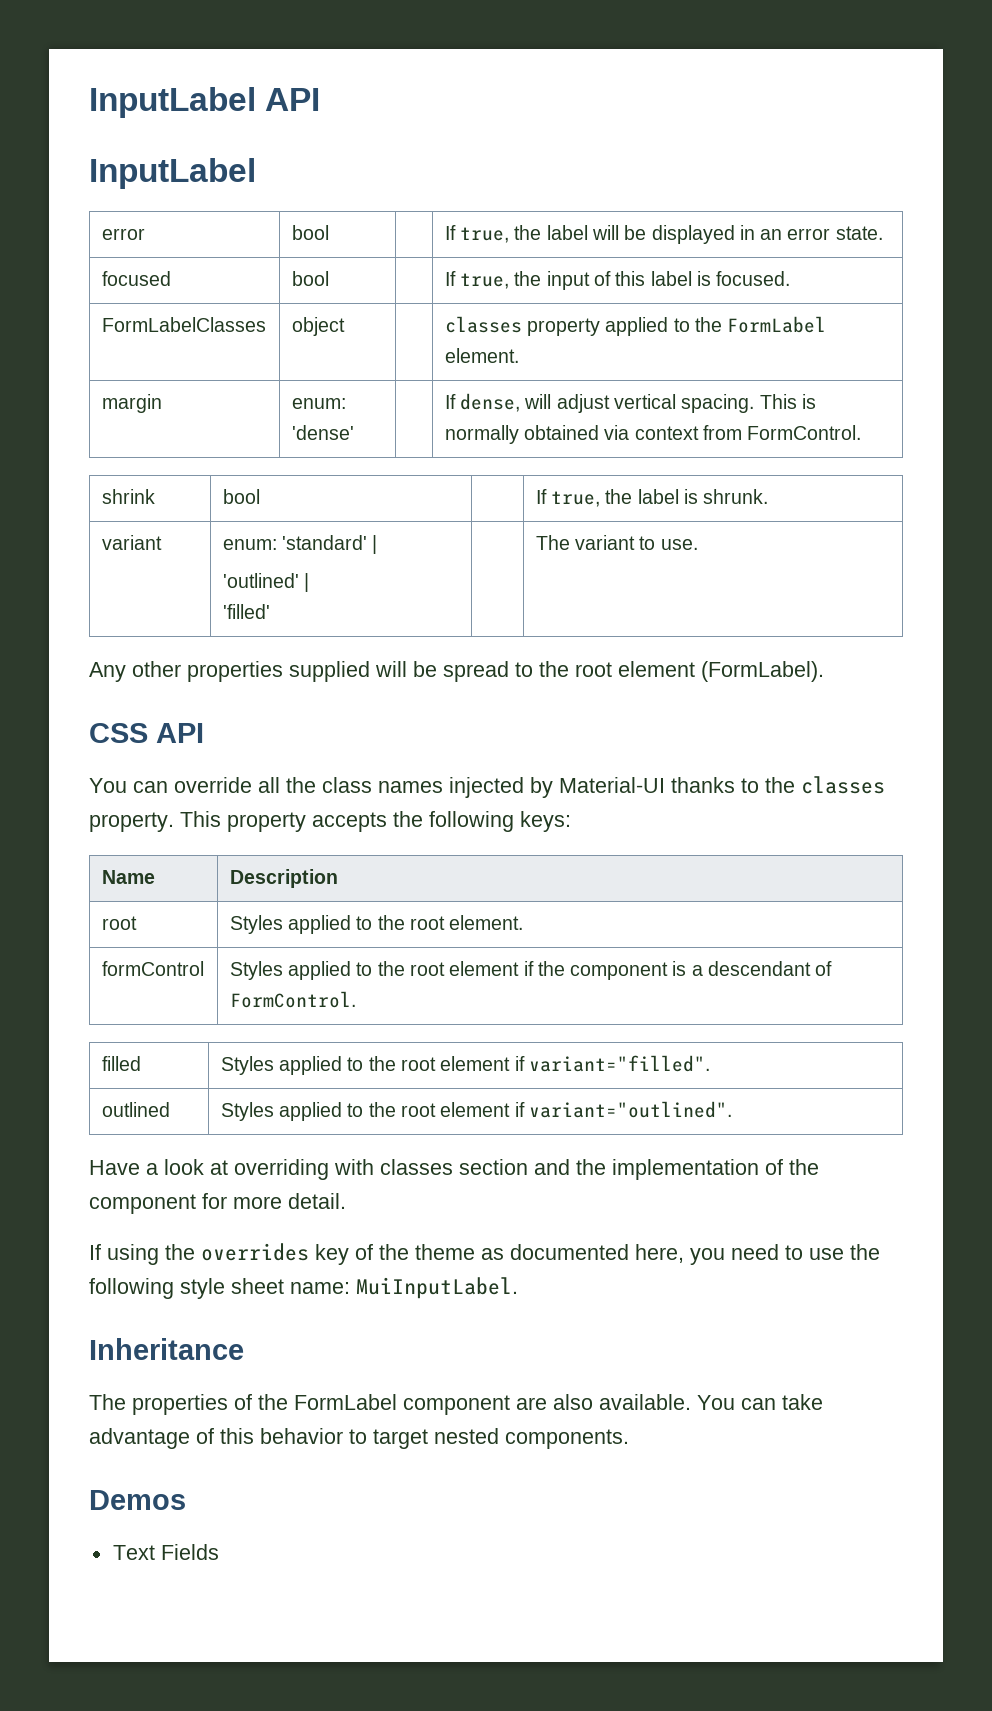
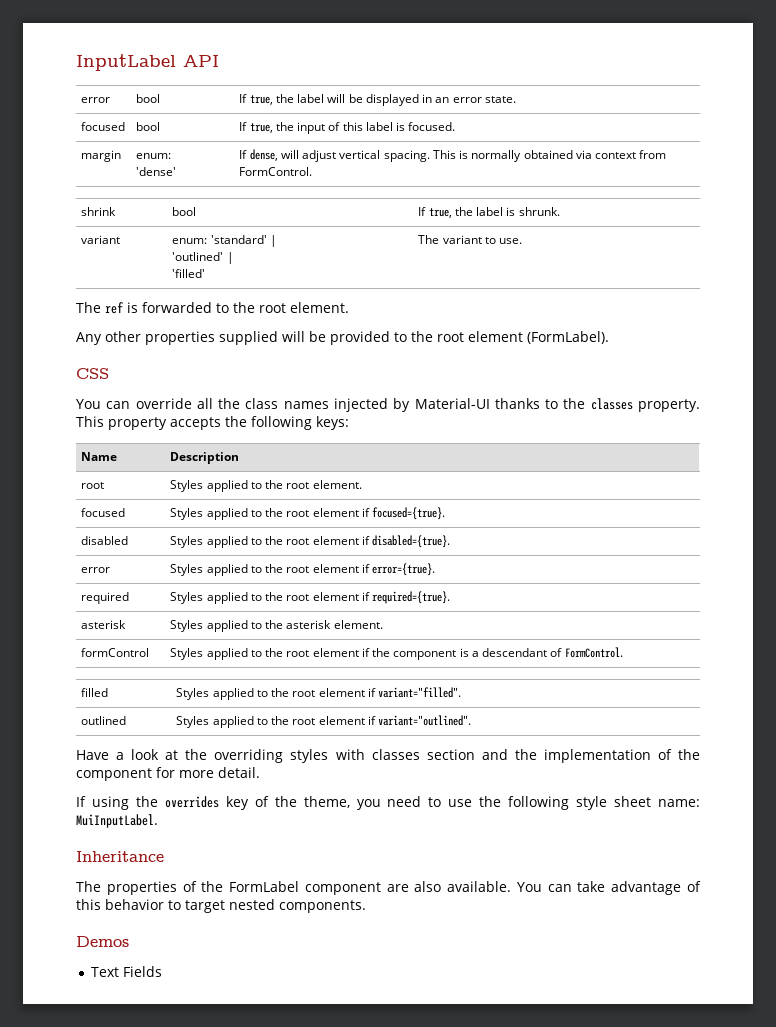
[89,158,256,189] // InputLabel -> (219, 61) none
[101,317,266,332] [291,317,345,336] [444,316,827,336] [444,348,519,363] // FormLabelClasses | object | | classes property applied to the FormLabel element. -> (456, 126) none
(698, 544) none -> [76,302,349,314] // The ref is forwarded to the root element.
[443,661,509,682] spread -> [330,331,390,345] provided
[156,723,204,743] API -> (109, 373) none
(524, 922) none -> [81,508,126,517] [170,507,446,520] [81,536,129,545] [170,535,451,548] [81,567,111,573] [170,563,436,576] [81,592,130,604] [170,591,451,604] [81,620,127,629] [170,620,383,632] // focused | Styles applied to the root element if focused={true}. // disabled | Styles applied to the root element if disabled={true}. // error | Styles applied to the root element if error={true}. // required | Styles applied to the root element if required={true}. // asterisk | Styles applied to the asterisk element.
[234,1159,329,1180] overriding -> [185,749,329,763] the overriding styles
[415,1244,684,1263] theme as documented here, -> [303,796,350,808] theme,

